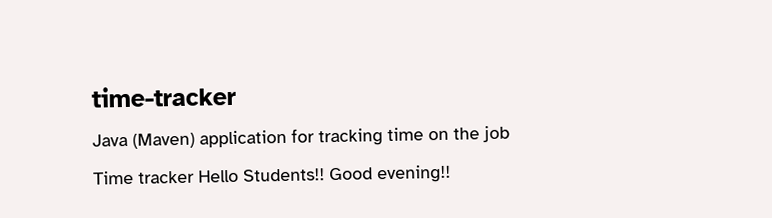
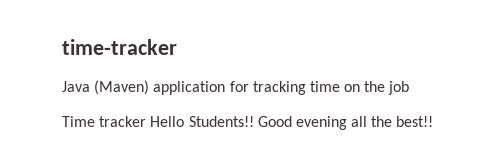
[377,164,451,184] evening!! -> [295,116,434,130] evening all the best!!

